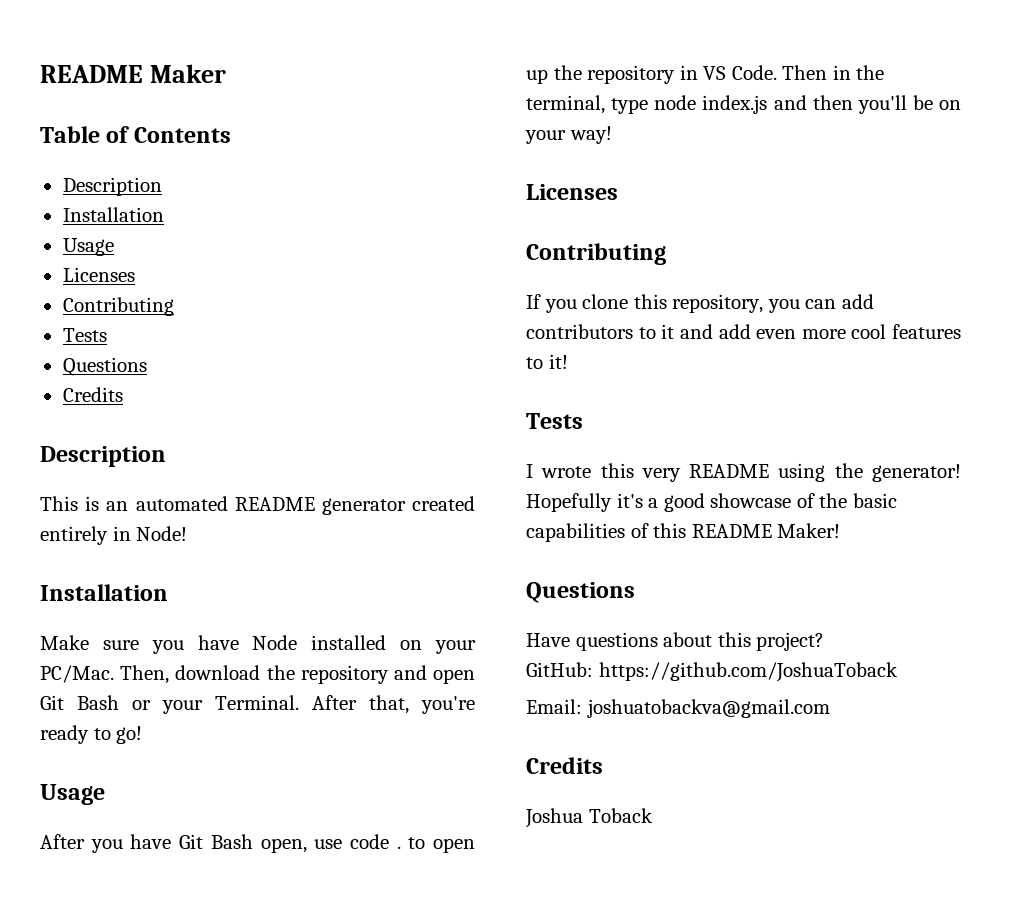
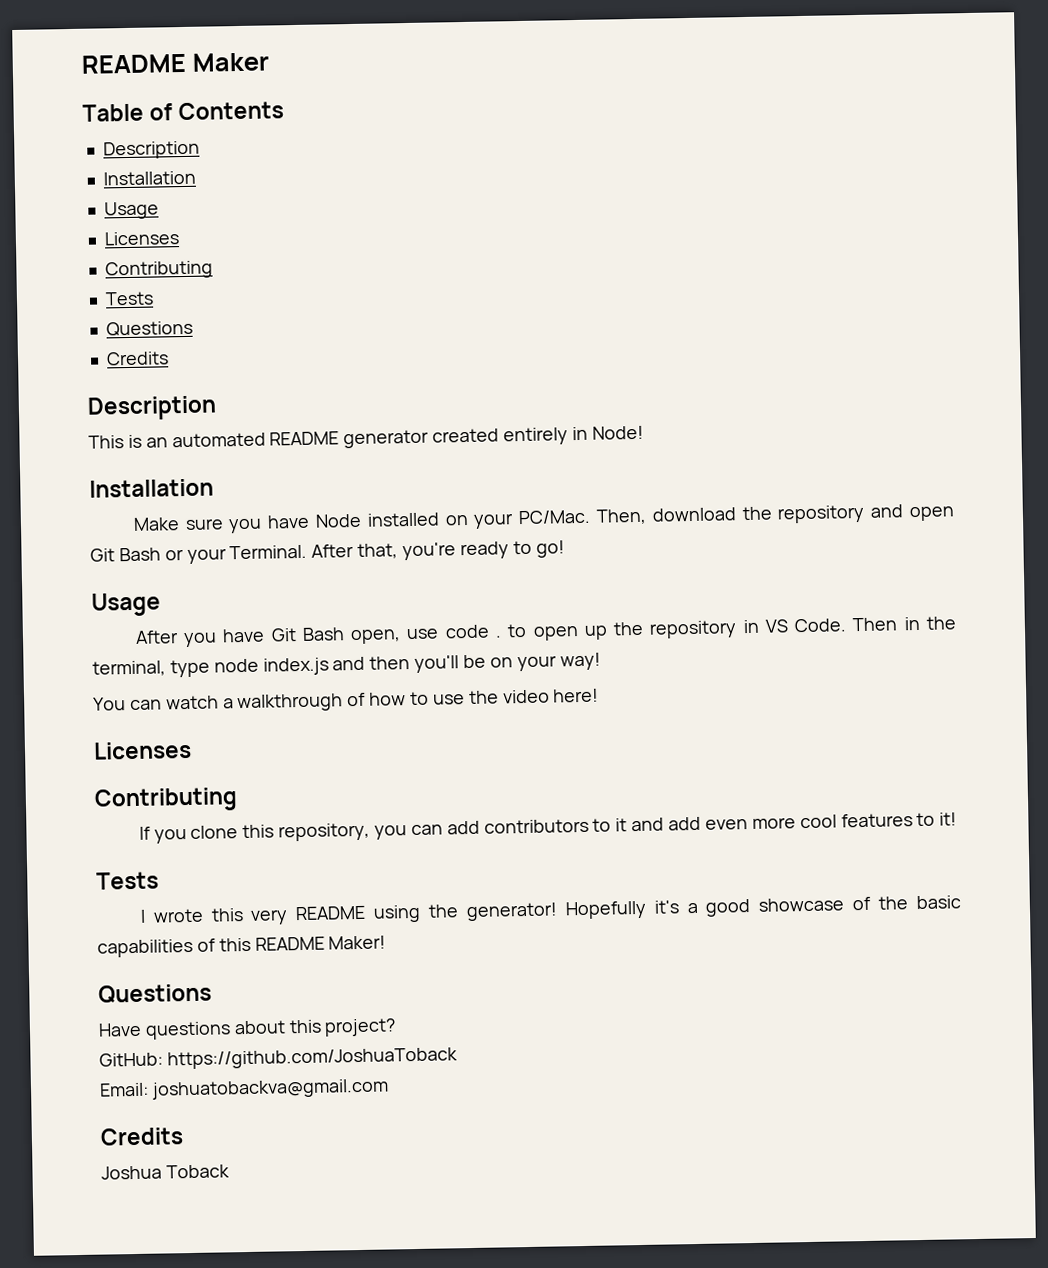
(612, 135) none -> [93,688,600,713] // You can watch a walkthrough of how to use the video here!

